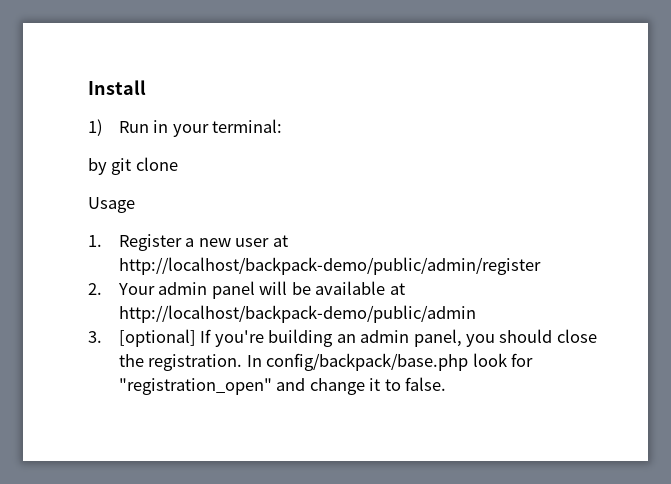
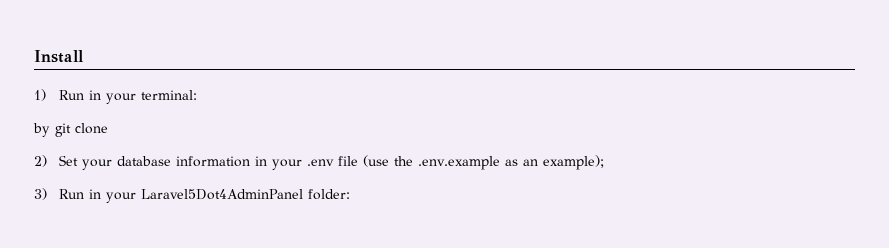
[88,197,135,213] [88,234,288,251] [118,257,541,275] [88,281,405,299] [118,305,476,323] [88,329,597,347] [118,353,534,371] [118,377,447,395] Usage // 1. Register a new user at http://localhost/backpack-demo/public/admin/register // 2. Your admin panel will be available at http://localhost/backpack-demo/public/admin // 3. [optional] If you're building an admin panel, you should close the registration. In config/backpack/base.php look for "registration_open" and change it to false. -> [34,155,604,170] [34,188,350,203] 2) Set your database information in your .env file (use the .env.example as an example); // 3) Run in your Laravel5Dot4AdminPanel folder:

